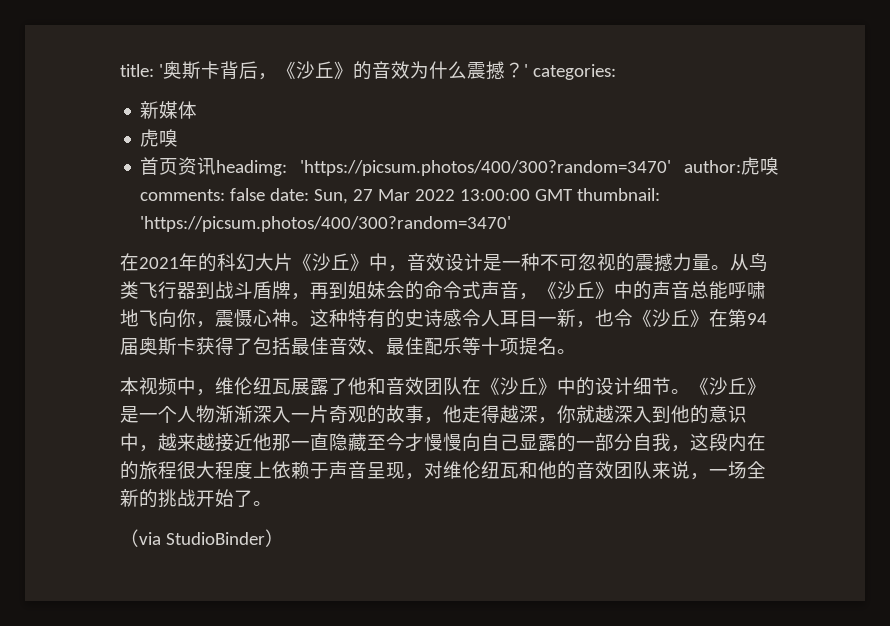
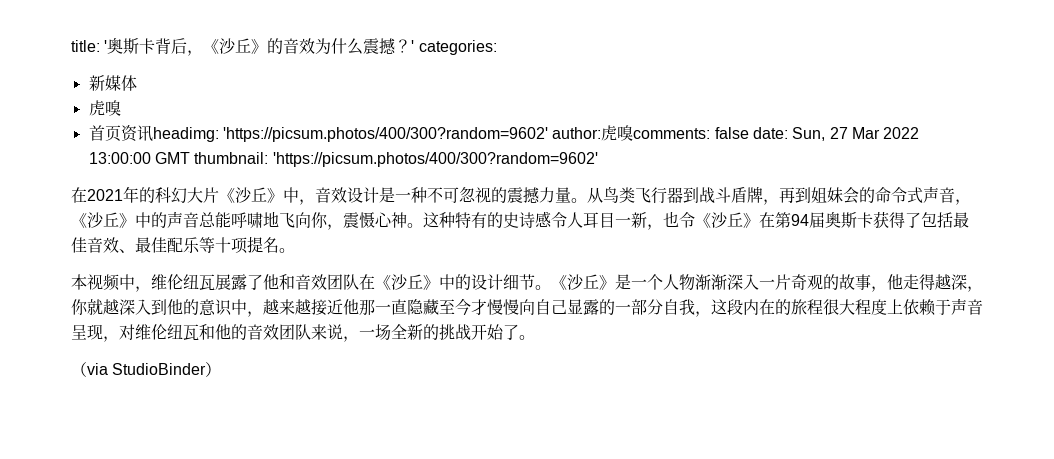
[300,160,672,176] 'https://picsum.photos/400/300?random=3470' -> [222,127,548,142] 'https://picsum.photos/400/300?random=9602'
[140,216,512,232] 'https://picsum.photos/400/300?random=3470' -> [272,152,598,167] 'https://picsum.photos/400/300?random=9602'

